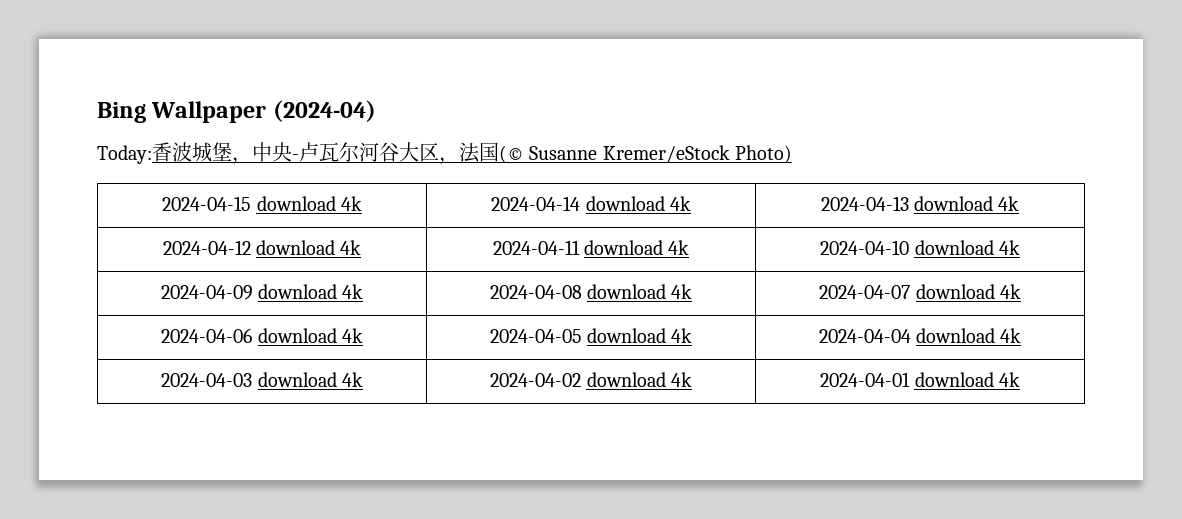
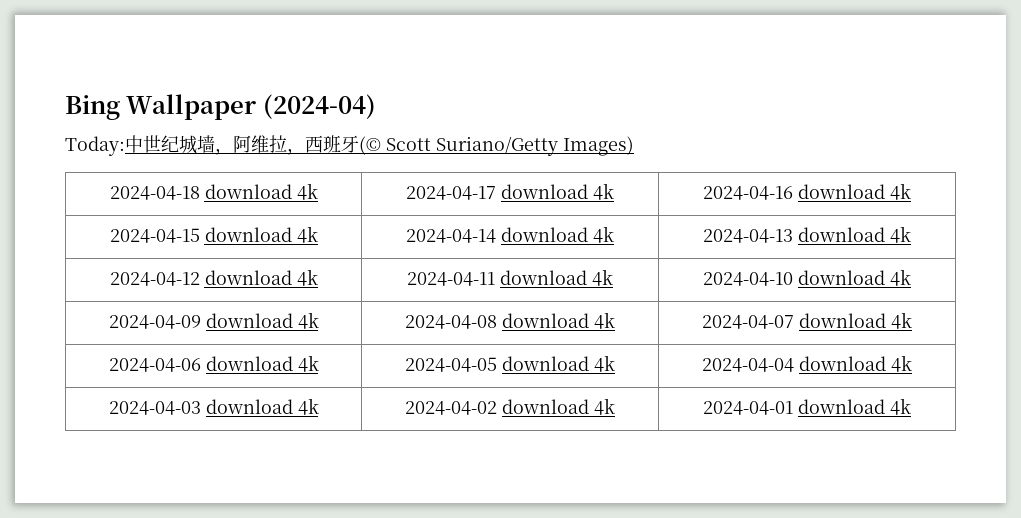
[152,142,793,165] 香波城堡，中央-卢瓦尔河谷大区，法国(© Susanne Kremer/eStock Photo) -> [125,135,634,156] [109,183,318,200] [406,183,614,200] [703,183,911,200] 中世纪城墙，阿维拉，西班牙(© Scott Suriano/Getty Images) // 2024-04-18 download 4k | 2024-04-17 download 4k | 2024-04-16 download 4k

